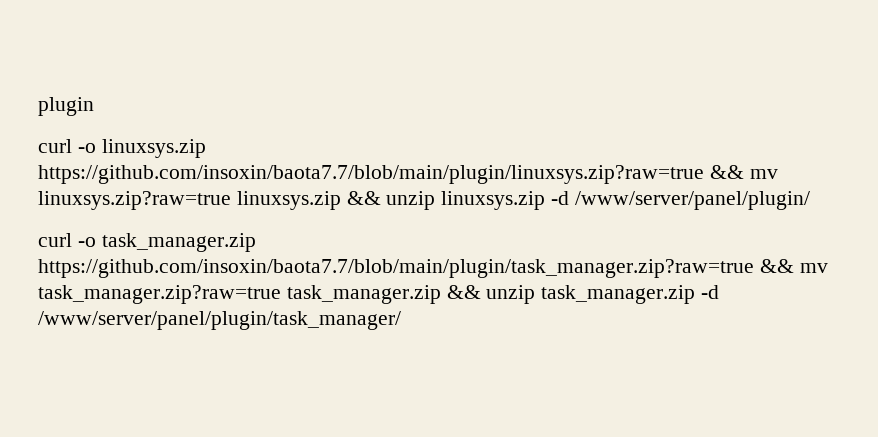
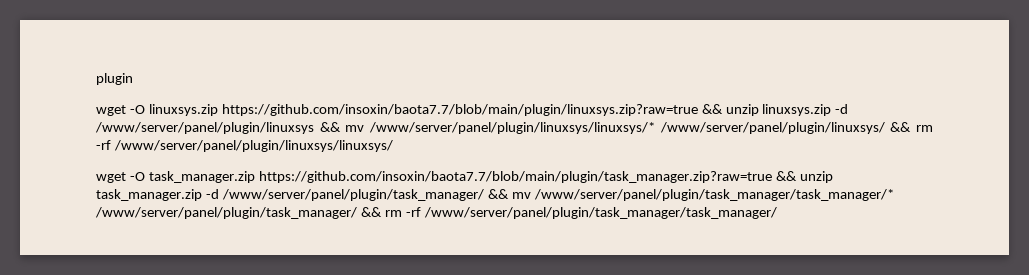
[38,139,96,153] curl -o -> [96,105,145,116] wget -O
[749,169,778,179] [38,191,810,210] [38,233,256,252] [38,259,828,278] [38,285,720,304] [38,311,401,330] mv linuxsys.zip?raw=true linuxsys.zip && unzip linuxsys.zip -d /www/server/panel/plugin/ // curl -o task_manager.zip https://github.com/insoxin/baota7.7/blob/main/plugin/task_manager.zip?raw=true && mv task_manager.zip?raw=true task_manager.zip && unzip task_manager.zip -d /www/server/panel/plugin/task_manager/ -> [725,104,849,116] [95,122,933,134] [96,140,393,152] [96,171,833,183] [96,189,894,201] [95,207,777,219] unzip linuxsys.zip -d /www/server/panel/plugin/linuxsys && mv /www/server/panel/plugin/linuxsys/linuxsys/* /www/server/panel/plugin/linuxsys/ && rm -rf /www/server/panel/plugin/linuxsys/linuxsys/ // wget -O task_manager.zip https://github.com/insoxin/baota7.7/blob/main/plugin/task_manager.zip?raw=true && unzip task_manager.zip -d /www/server/panel/plugin/task_manager/ && mv /www/server/panel/plugin/task_manager/task_manager/* /www/server/panel/plugin/task_manager/ && rm -rf /www/server/panel/plugin/task_manager/task_manager/

